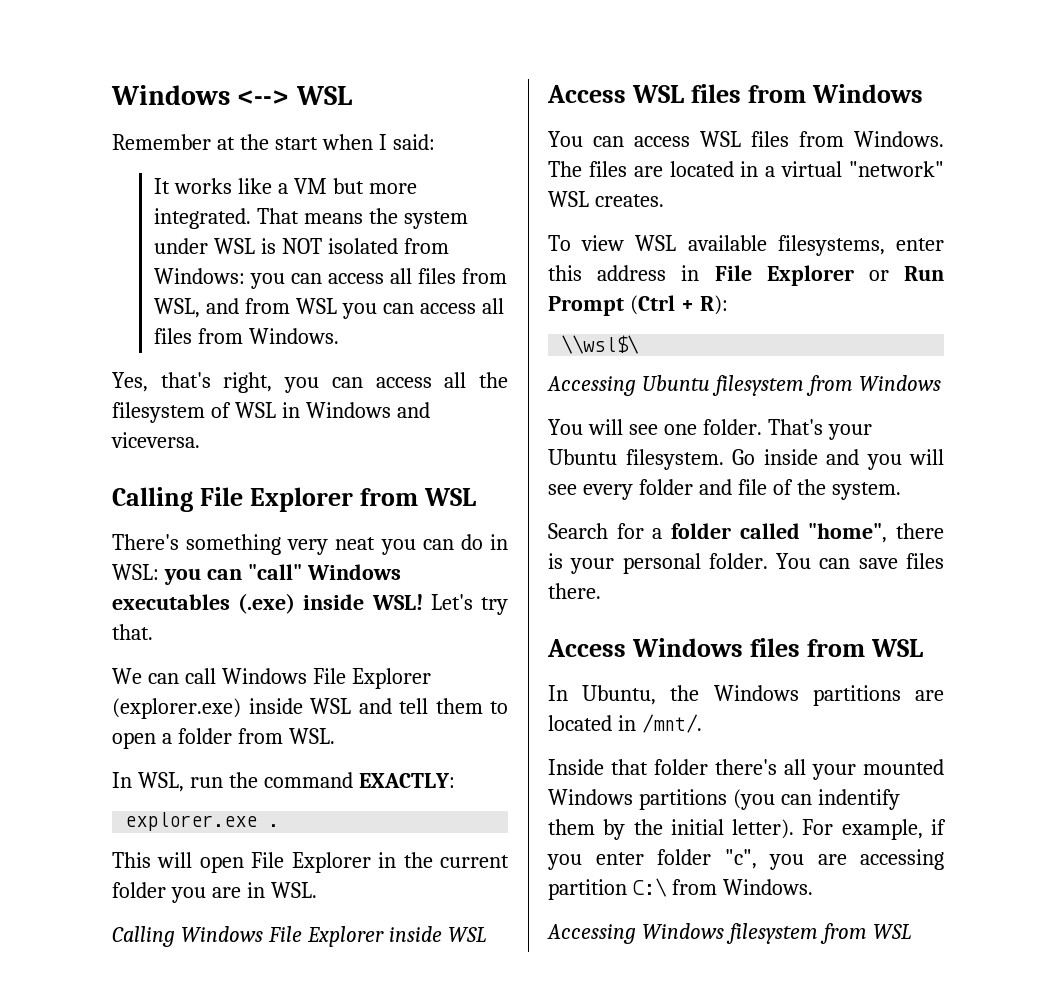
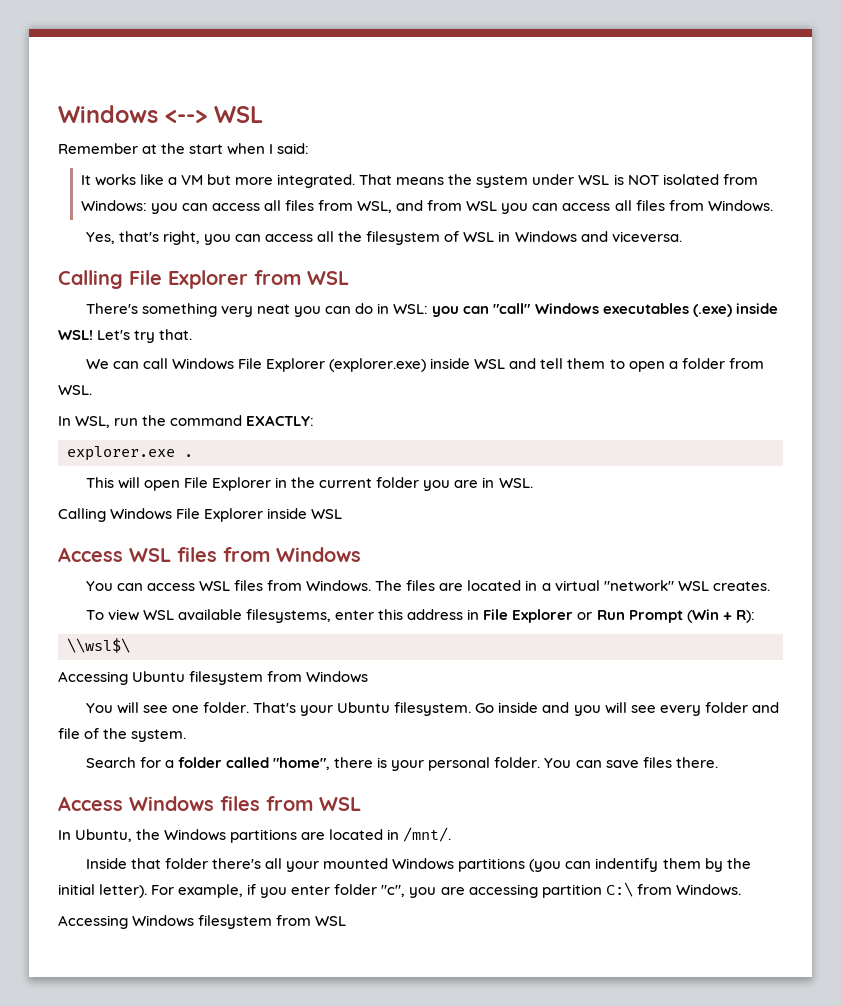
[629,295,675,315] (Ctrl -> [686,609,719,623] (Win

